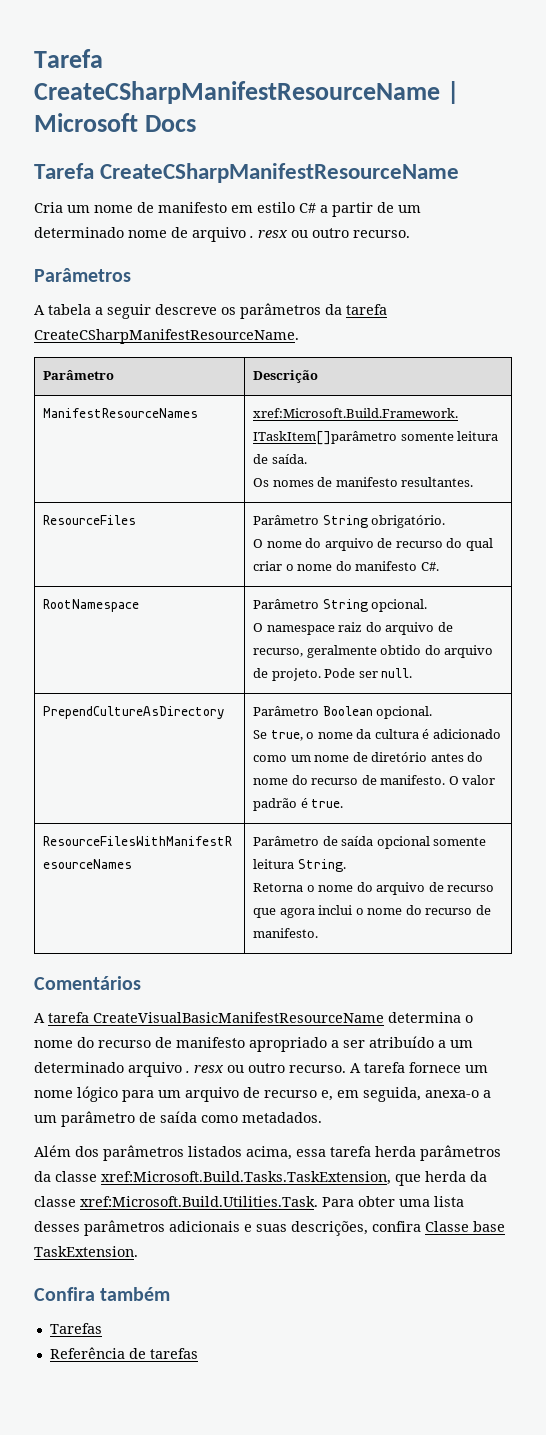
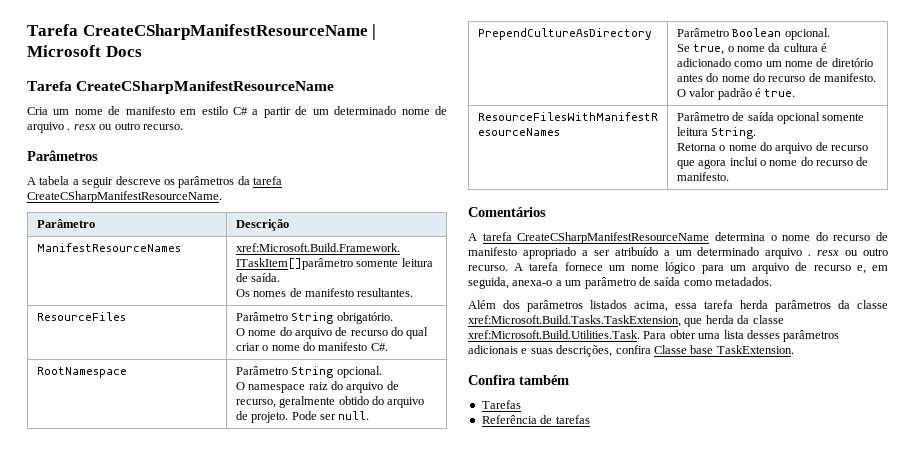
[93,1012,384,1023] CreateVisualBasicManifestResourceName -> [517,232,710,244] CreateCSharpManifestResourceName

